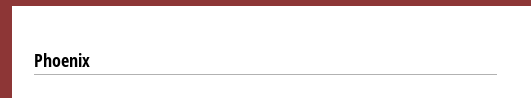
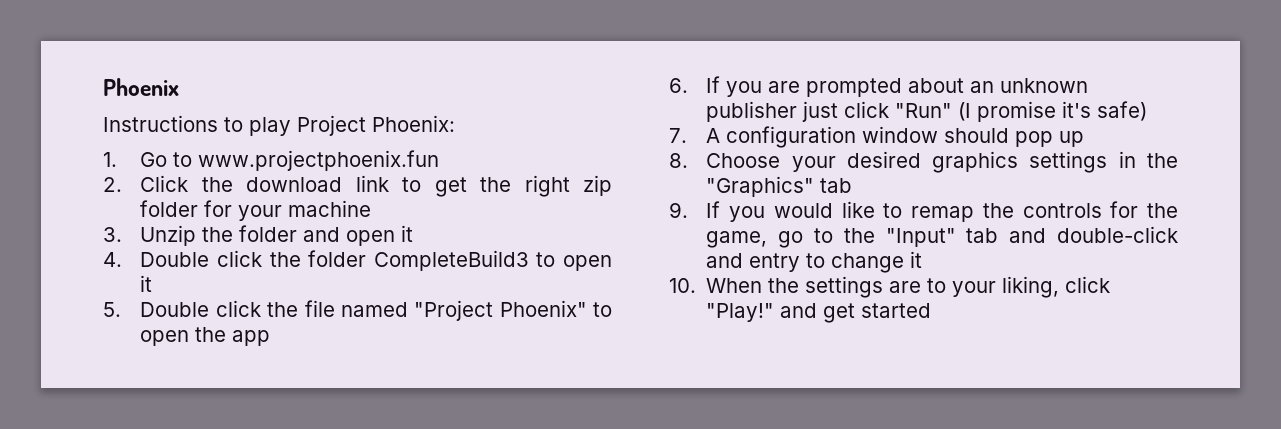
(90, 60) none -> [103,115,455,136] [103,150,440,171] [103,175,612,197] [140,200,372,221] [103,225,414,246] [103,250,612,271] [140,275,153,292] [103,300,612,321] [140,327,271,346] [669,76,1089,97] [706,101,1148,122] [669,126,1085,148] [669,151,1178,173] [706,176,853,197] [669,201,1178,222] [706,226,1178,248] [706,251,923,273] [669,276,1111,298] [706,303,932,323] // Instructions to play Project Phoenix: // 1. Go to www.projectphoenix.fun // 2. Click the download link to get the right zip folder for your machine // 3. Unzip the folder and open it // 4. Double click the folder CompleteBuild3 to open it // 5. Double click the file named "Project Phoenix" to open the app // 6. If you are prompted about an unknown publisher just click "Run" (I promise it's safe) // 7. A configuration window should pop up // 8. Choose your desired graphics settings in the "Graphics" tab // 9. If you would like to remap the controls for the game, go to the "Input" tab and double-click and entry to change it // 10. When the settings are to your liking, click "Play!" and get started

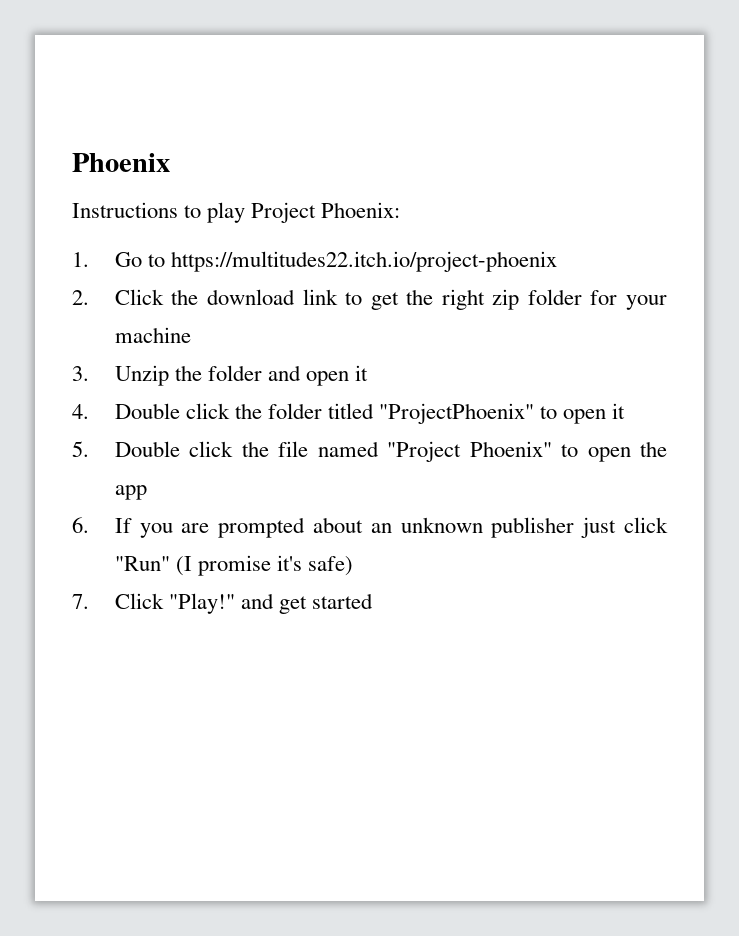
[198,150,440,171] www.projectphoenix.fun -> [170,251,557,272] https://multitudes22.itch.io/project-phoenix
[373,250,529,271] CompleteBuild3 -> [328,403,535,424] titled "ProjectPhoenix"
[706,126,1085,148] [669,151,1178,173] [706,176,853,197] [669,201,1178,222] [706,226,1178,248] [706,251,923,273] [669,276,1111,298] A configuration window should pop up // 8. Choose your desired graphics settings in the "Graphics" tab // 9. If you would like to remap the controls for the game, go to the "Input" tab and double-click and entry to change it // 10. When the settings are to your liking, click -> [114,593,164,609] Click

